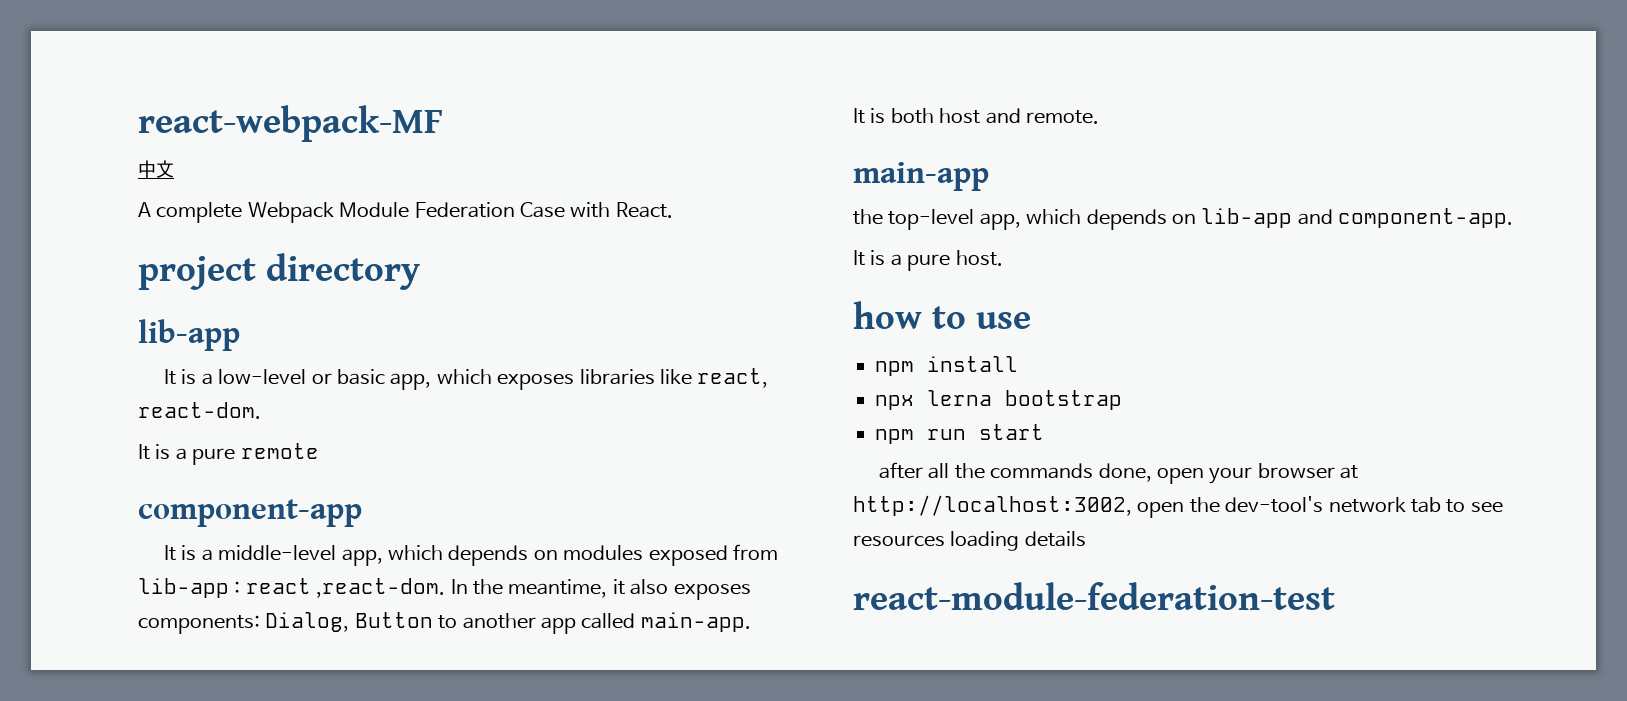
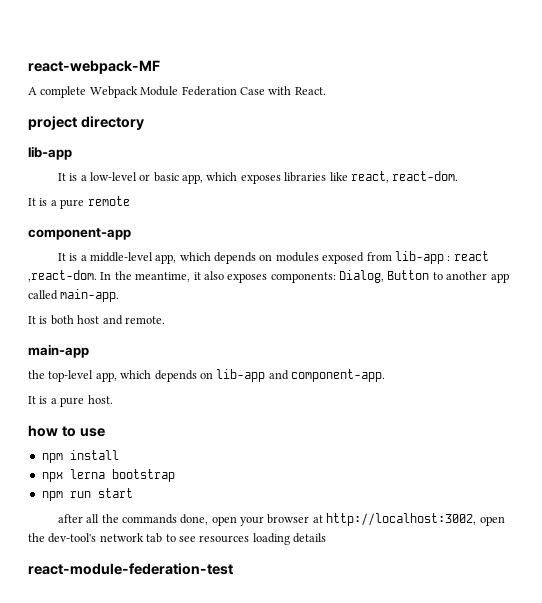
[138,160,174,179] // 中文 -> (160, 67) none

